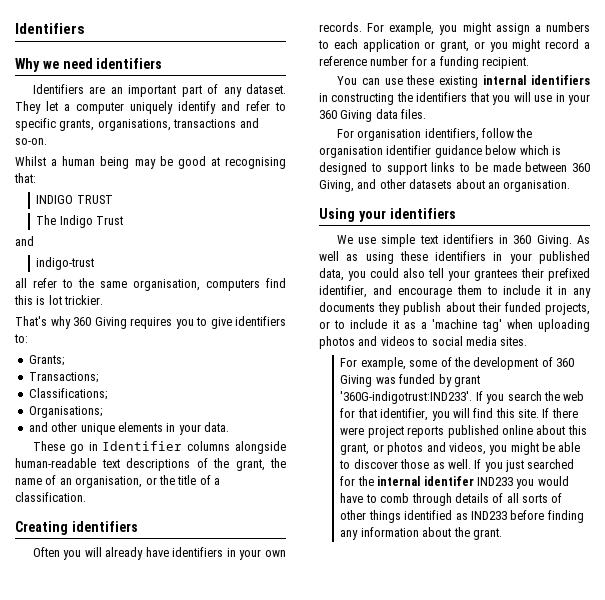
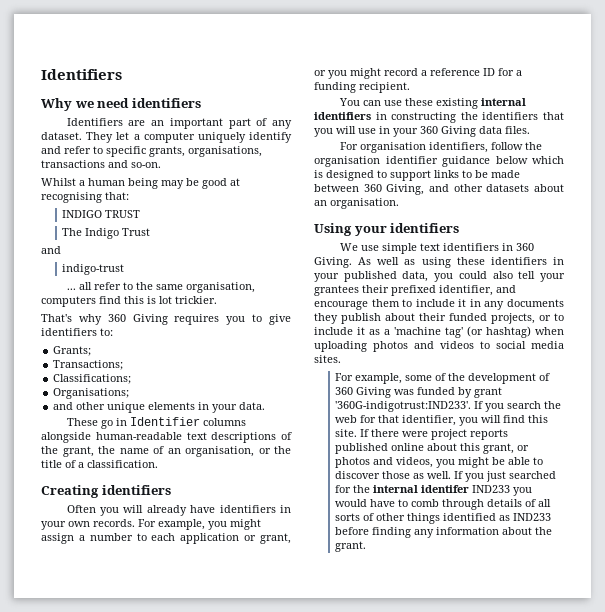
(95, 263) none -> [66,288,76,290] ...
[546,22,590,32] numbers -> [89,533,133,541] number
[370,56,409,66] number -> [483,68,495,76] ID
(502, 325) none -> [467,326,531,338] (or hashtag)

